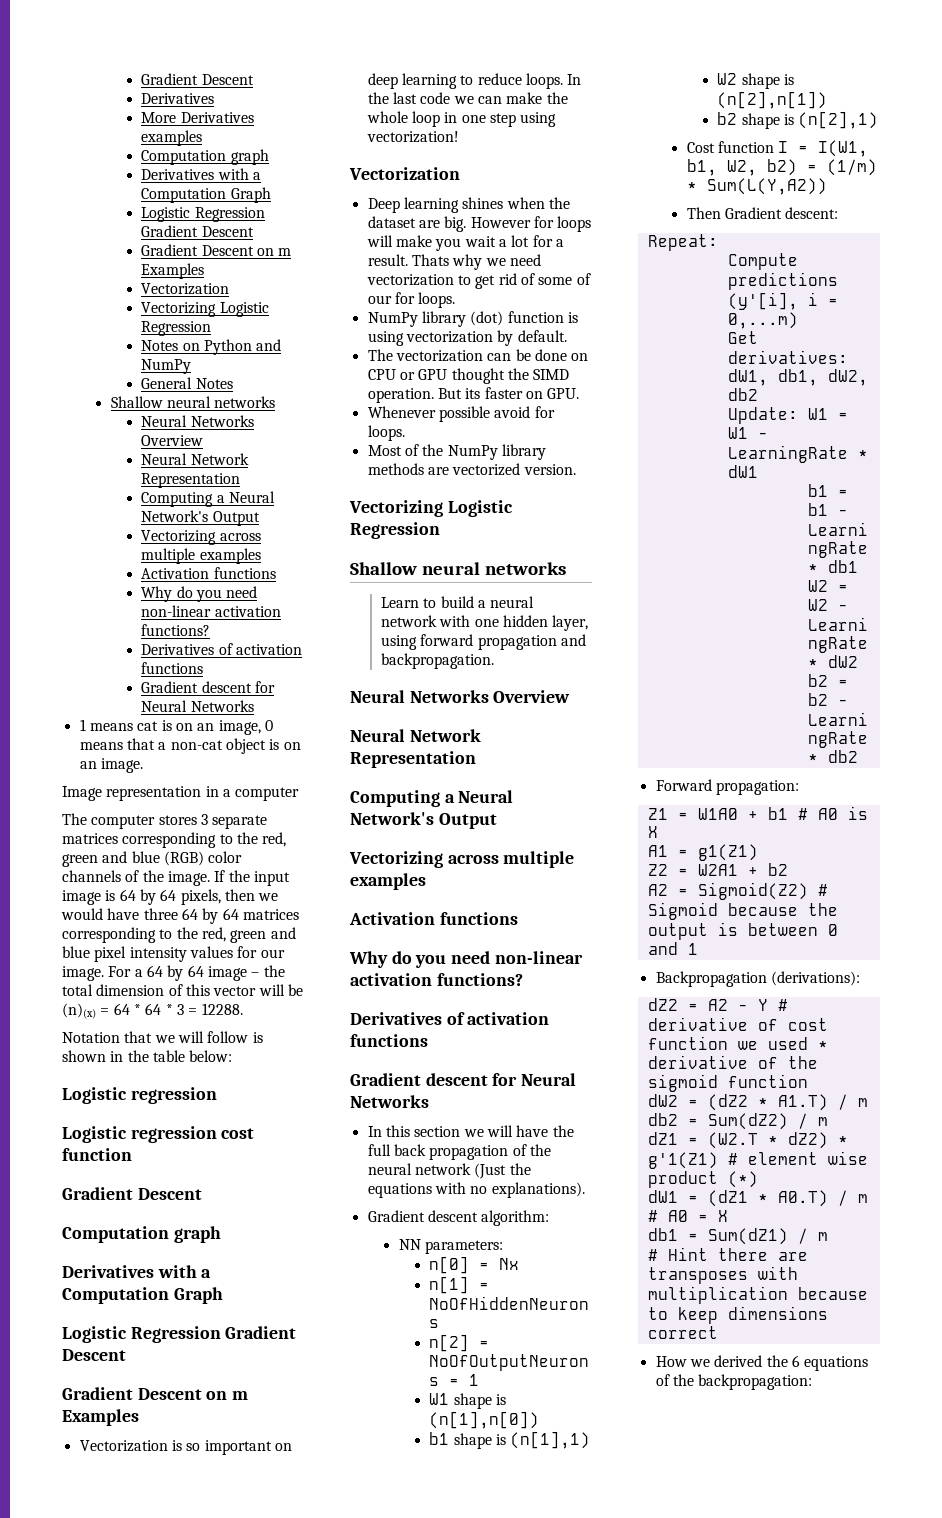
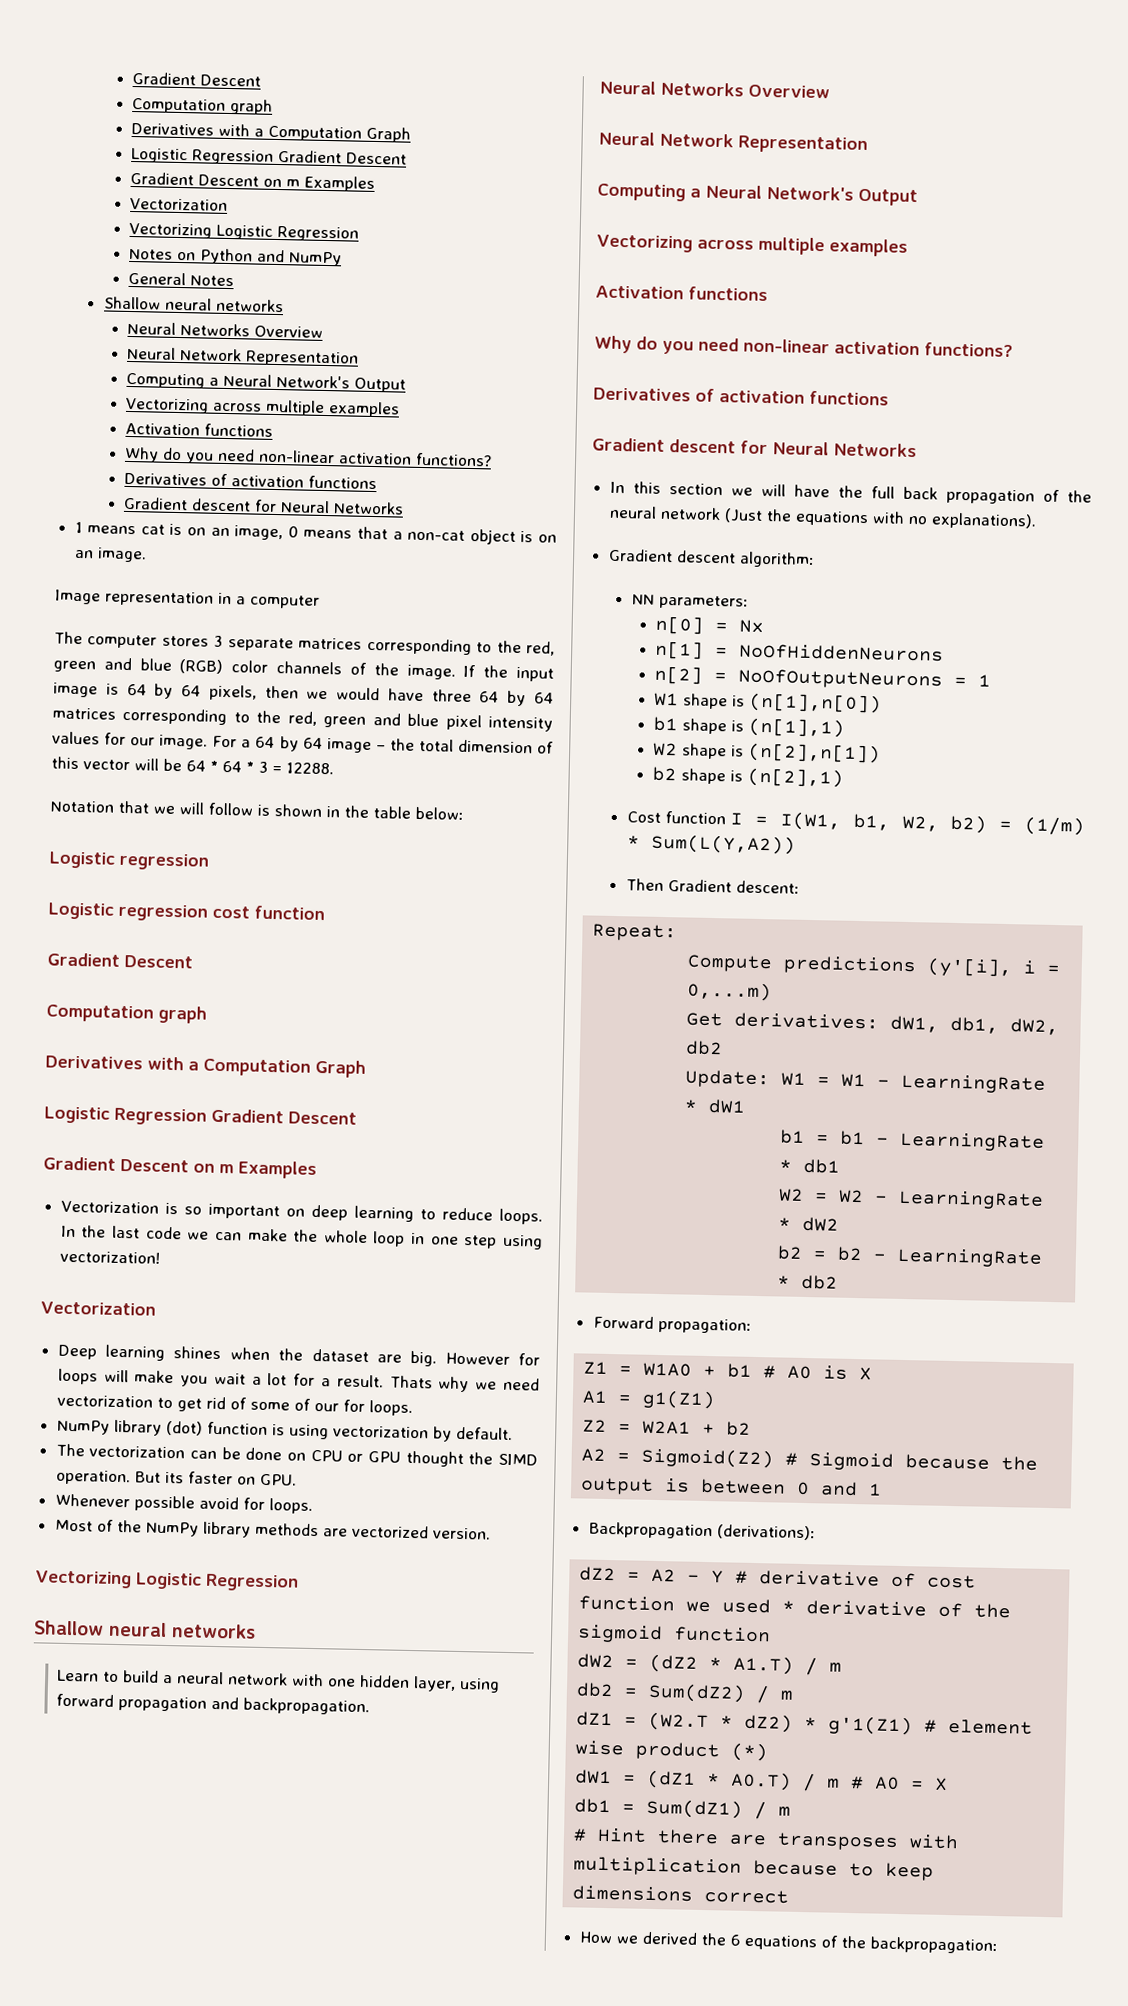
[141,73,254,85] [141,93,215,104] [141,112,254,123] [141,130,203,146] Gradient Descent // Derivatives // More Derivatives examples -> [131,71,261,87] Gradient Descent
[62,1003,110,1019] (n)(x) = -> (182, 765) none

